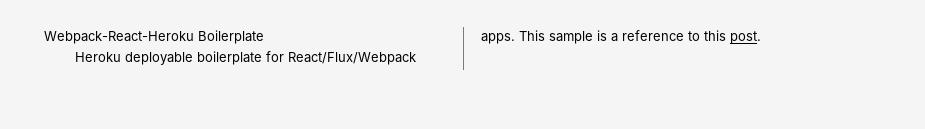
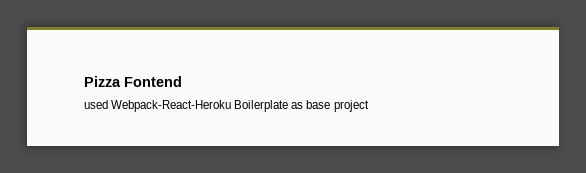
(44, 37) none -> [84,76,182,87] [84,100,108,109] Pizza Fontend // used
[74,51,416,65] [481,30,761,44] // Heroku deployable boilerplate for React/Flux/Webpack apps. This sample is a reference to this post. -> [291,100,369,112] as base project

